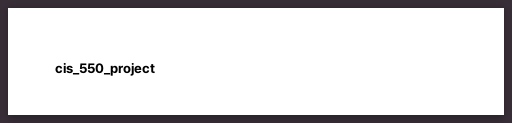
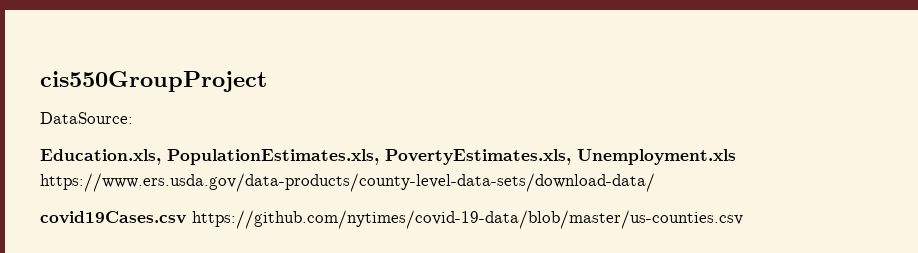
[55,62,155,76] cis_550_project -> [40,71,267,92] [40,112,133,124] [40,149,736,165] [40,173,655,192] [40,210,743,229] cis550GroupProject // DataSource: // Education.xls, PopulationEstimates.xls, PovertyEstimates.xls, Unemployment.xls https://www.ers.usda.gov/data-products/county-level-data-sets/download-data/ // covid19Cases.csv https://github.com/nytimes/covid-19-data/blob/master/us-counties.csv

